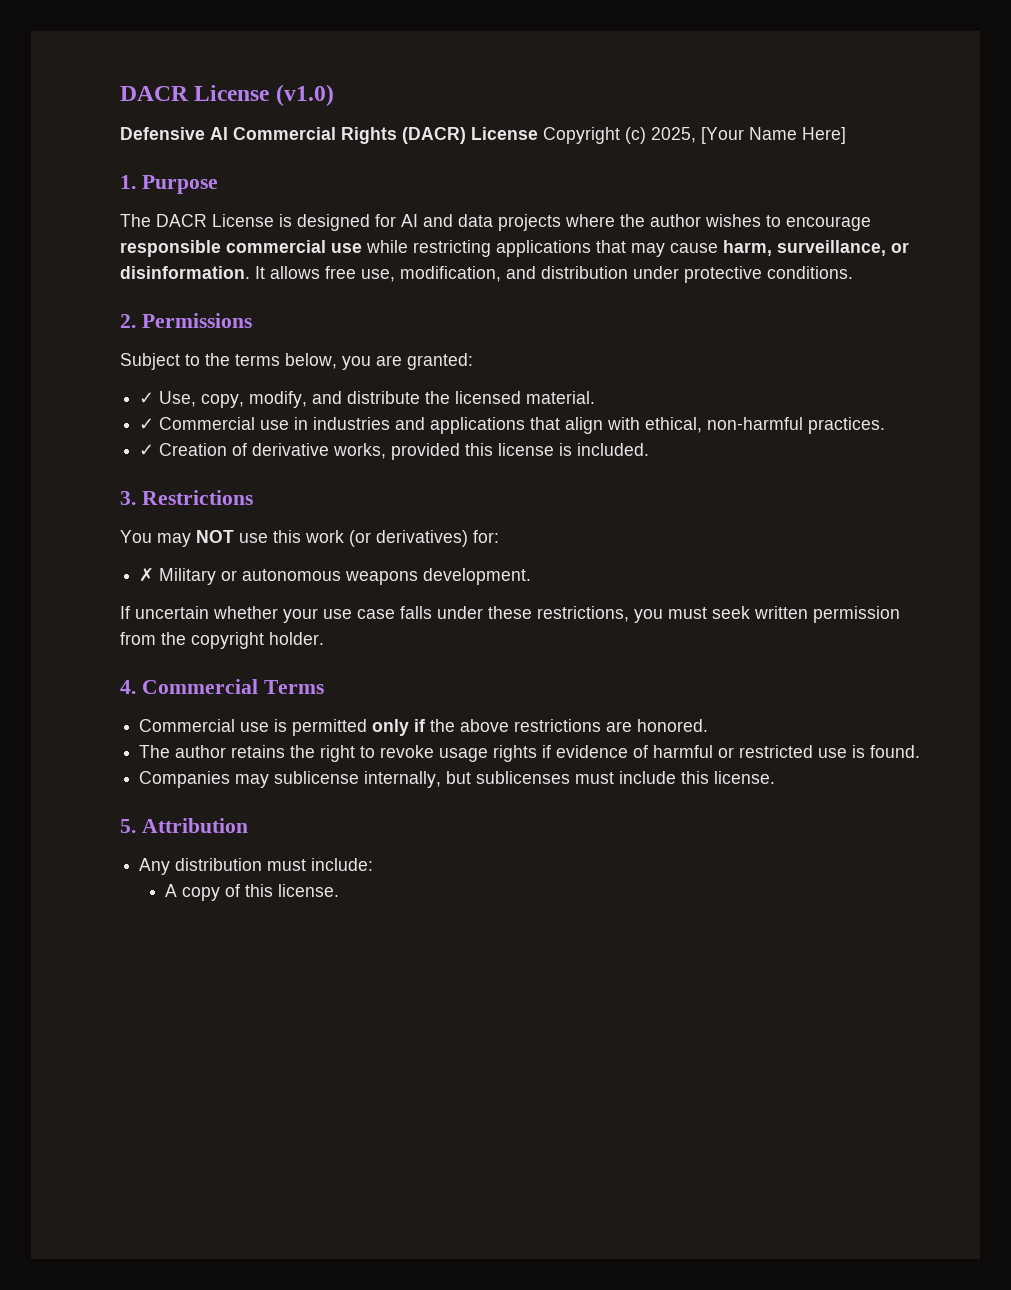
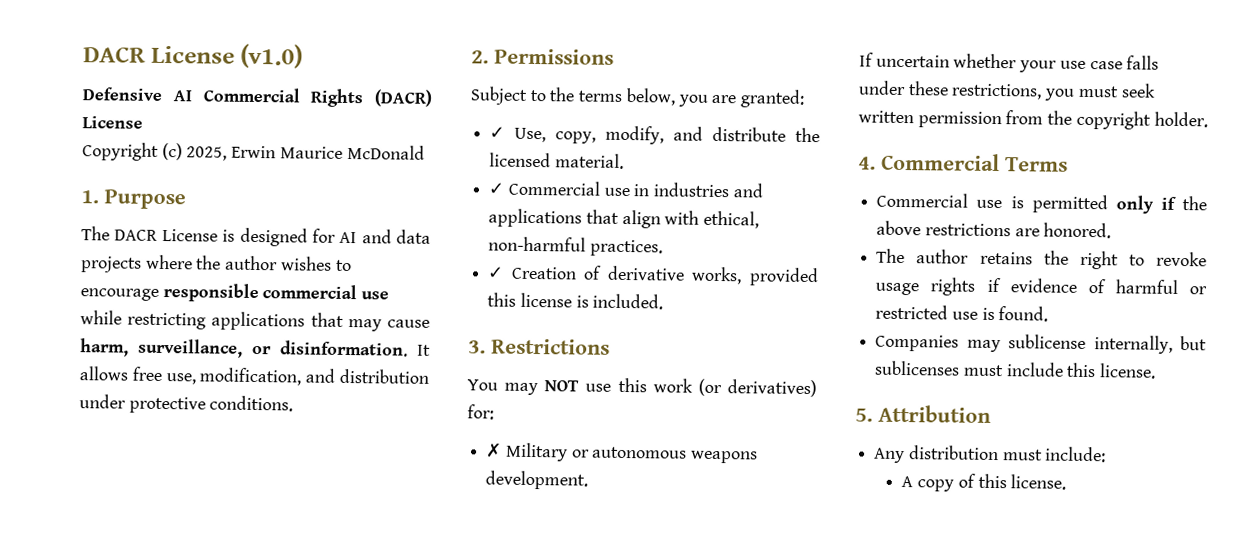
(538, 133) none -> (143, 122) //
[701,127,846,144] [Your Name Here] -> [231,144,425,160] Erwin Maurice McDonald

